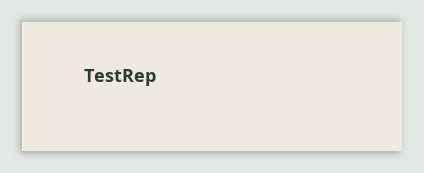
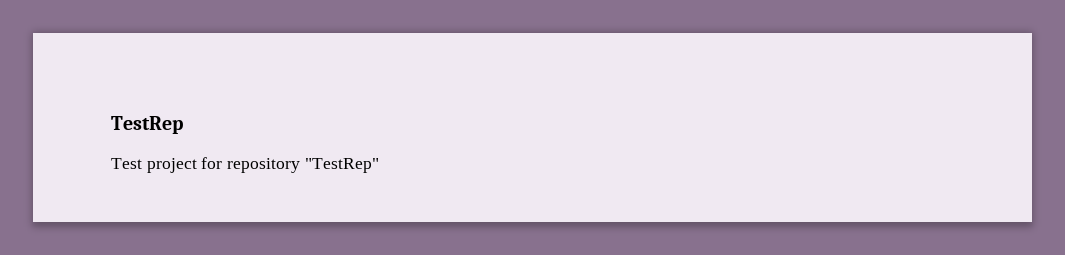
(156, 77) none -> [111,157,379,173] // Test project for repository "TestRep"

